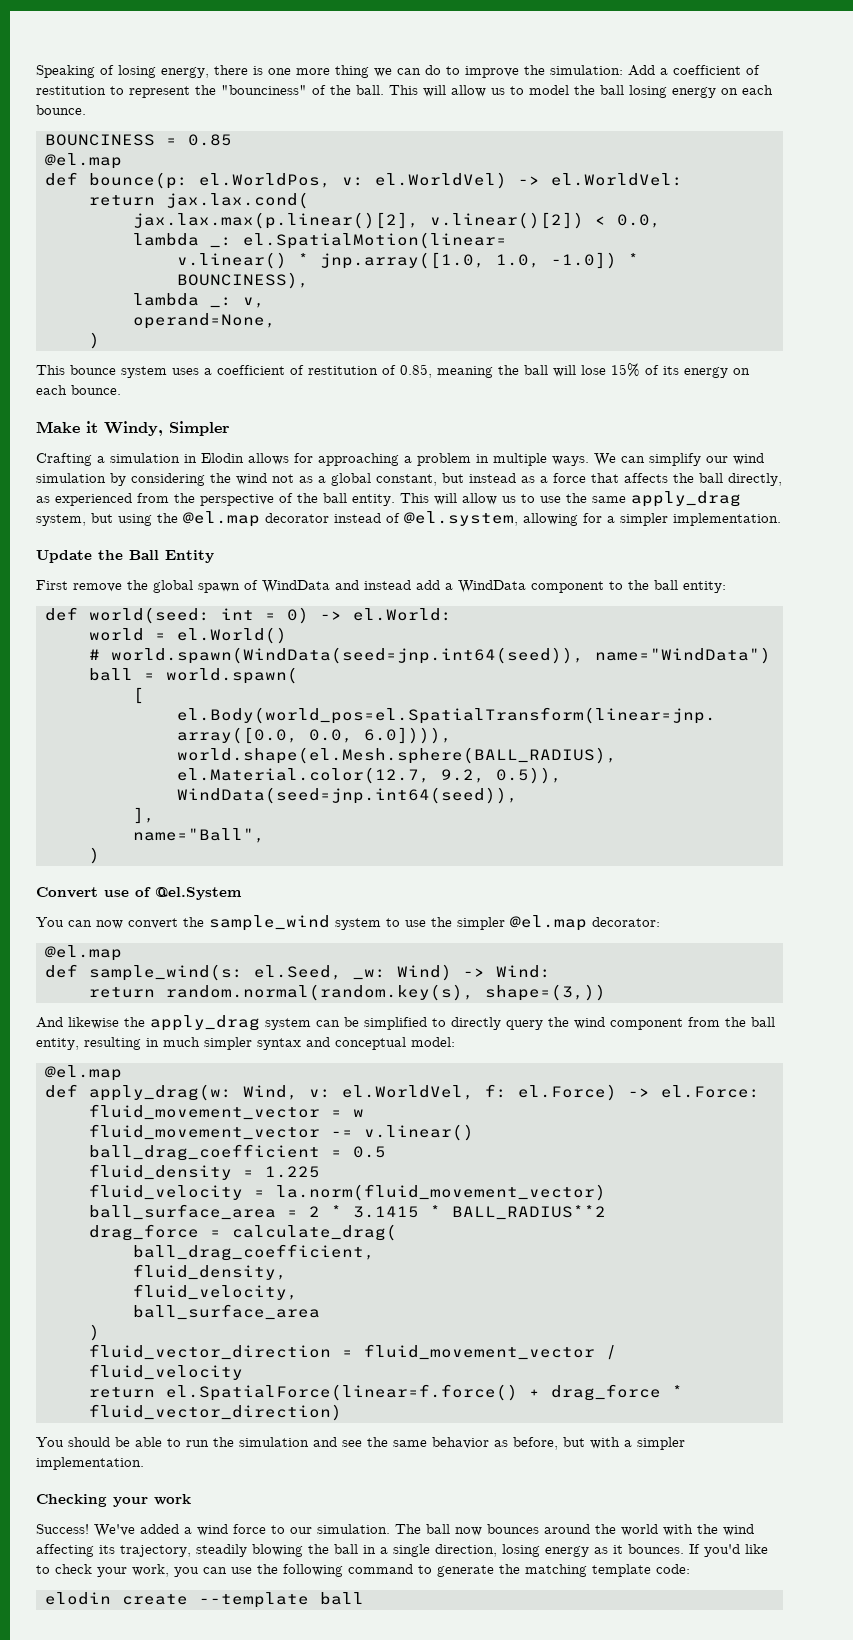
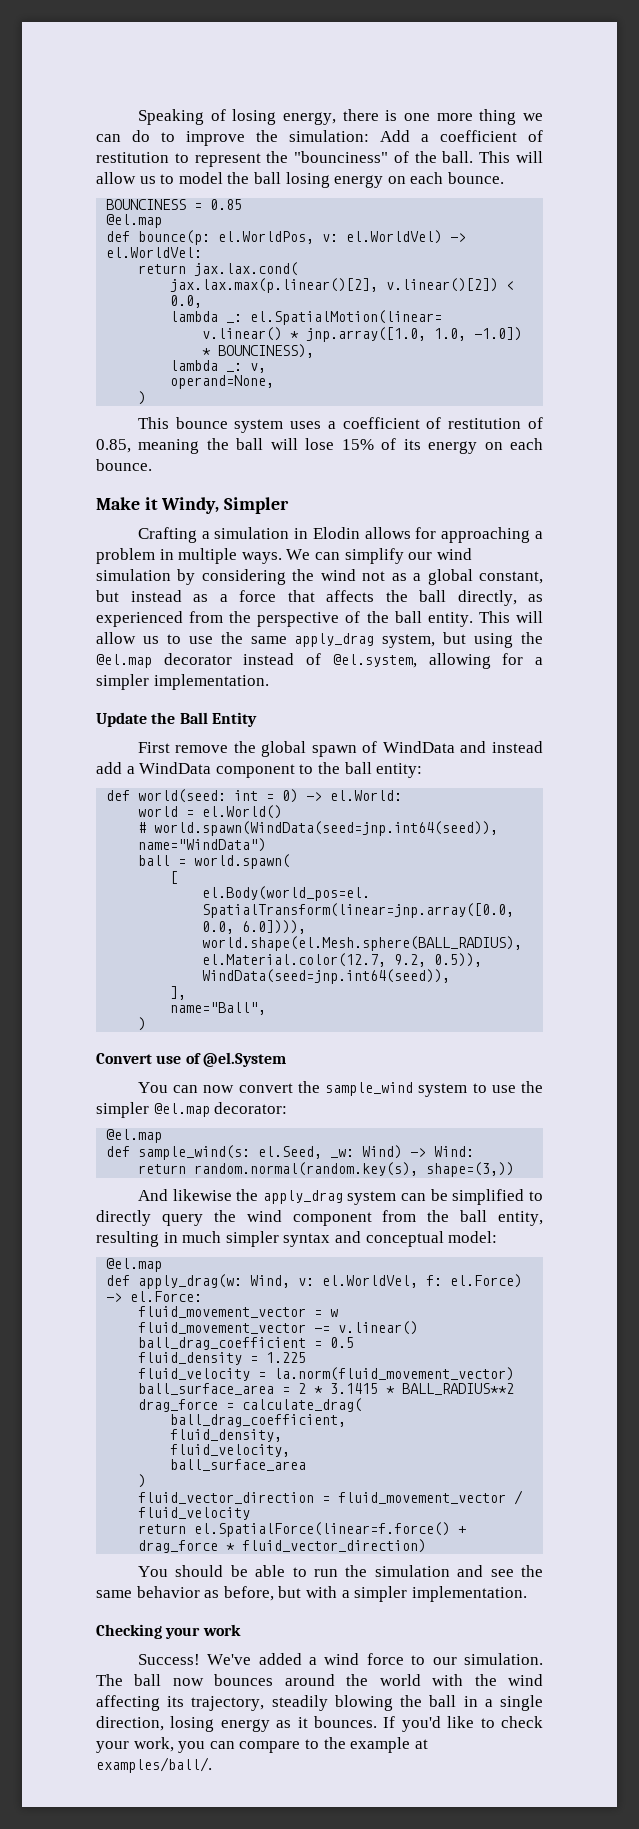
[231,1564,690,1577] [45,1592,364,1608] use the following command to generate the matching template code: // elodin create --template ball -> [239,1737,428,1753] [96,1757,212,1773] compare to the example at examples/ball/.

